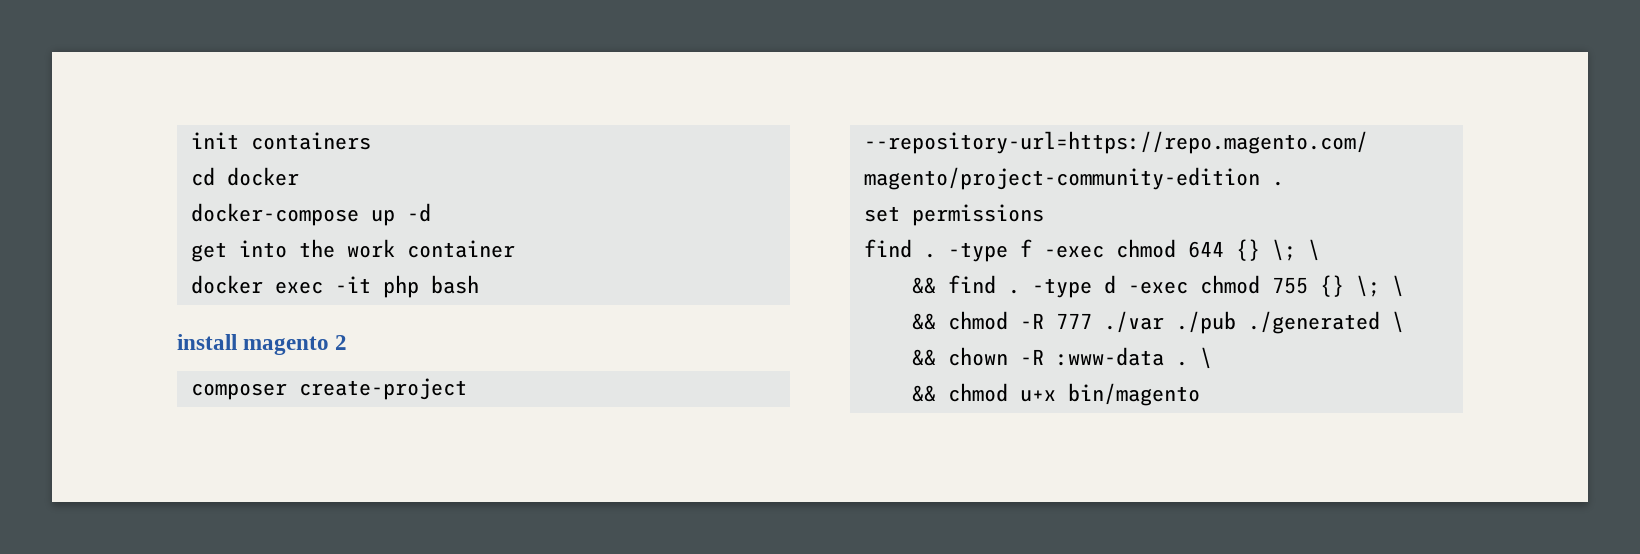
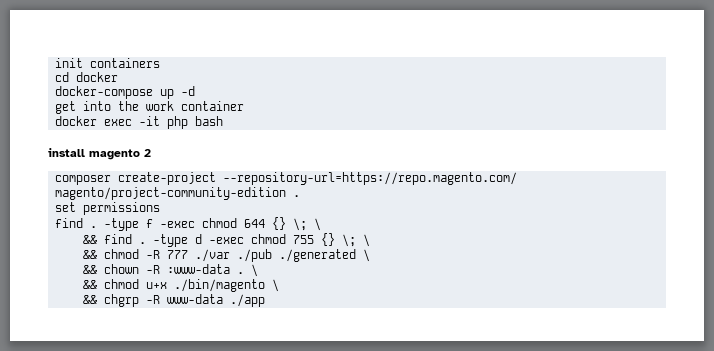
[1067,383,1200,406] bin/magento -> [173,279,279,292] [82,294,265,307] ./bin/magento \ // && chgrp -R www-data ./app

